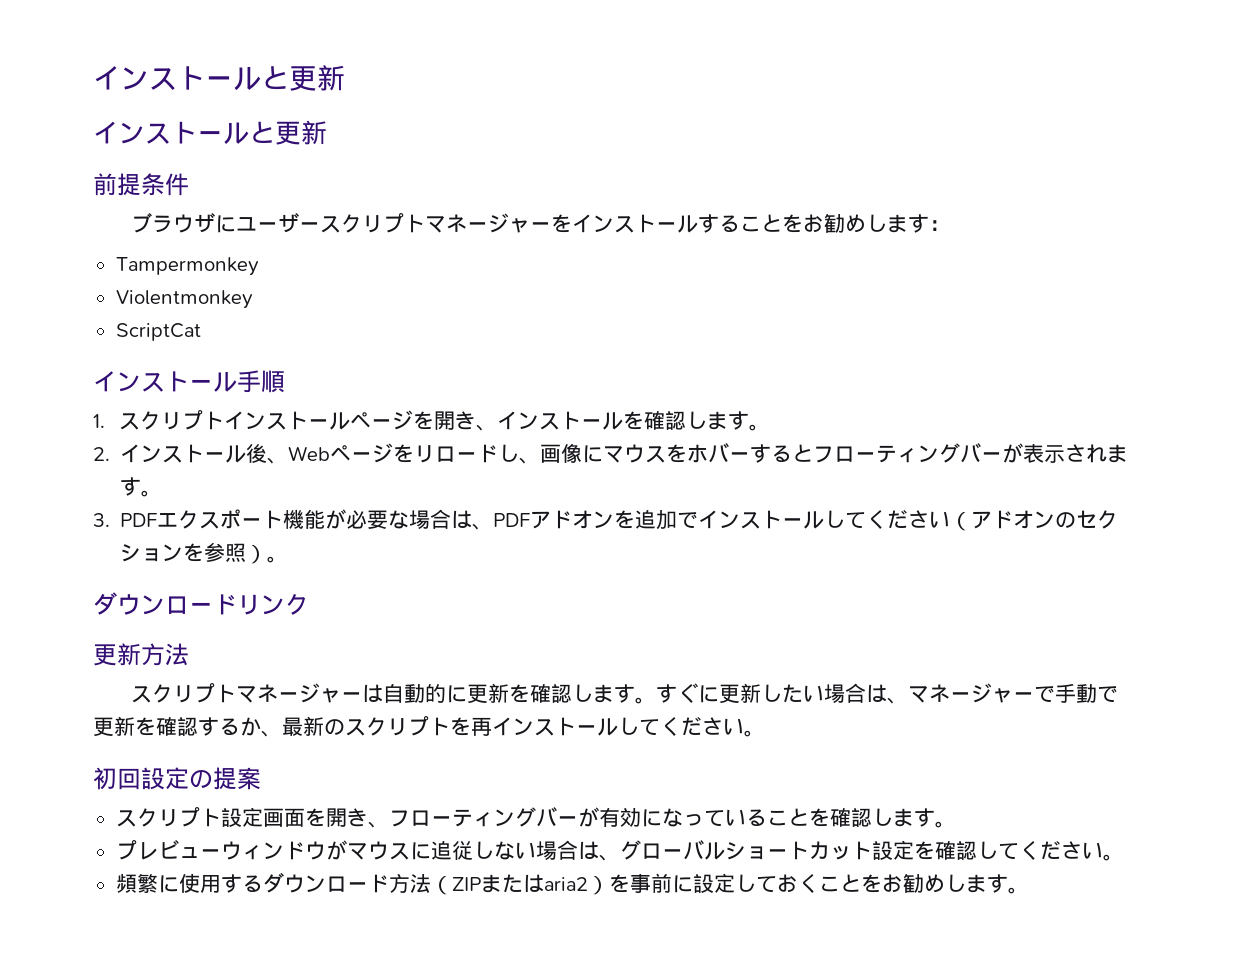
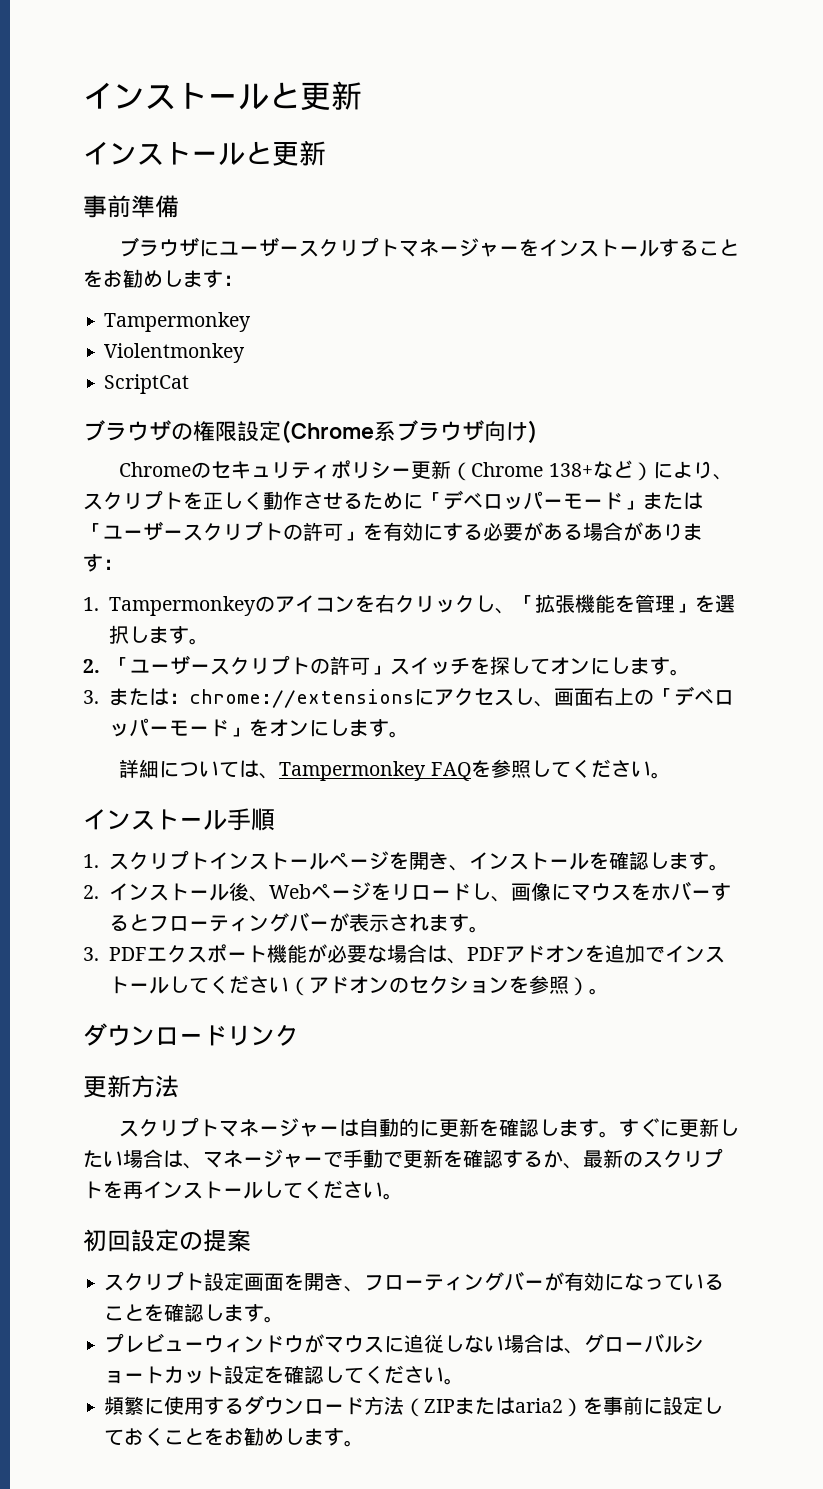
[93,173,189,196] 前提条件 -> [83,195,179,218] 事前準備
(201, 332) none -> [83,420,538,444] [119,460,733,481] [83,490,703,510] [83,521,703,541] [83,554,123,572] [83,594,735,616] [108,625,209,645] [83,655,690,676] [83,686,734,708] [108,718,409,738] [119,759,671,781] // ブラウザの権限設定(Chrome系ブラウザ向け) // Chromeのセキュリティポリシー更新（Chrome 138+など）により、スクリプトを正しく動作させるために「デベロッパーモード」または「ユーザースクリプトの許可」を有効にする必要がある場合があります： // 1. Tampermonkeyのアイコンを右クリックし、「拡張機能を管理」を選択します。 // 2.「ユーザースクリプトの許可」スイッチを探してオンにします。 // 3.または：chrome://extensionsにアクセスし、画面右上の「デベロッパーモード」をオンにします。 // 詳細については、Tampermonkey FAQを参照してください。

